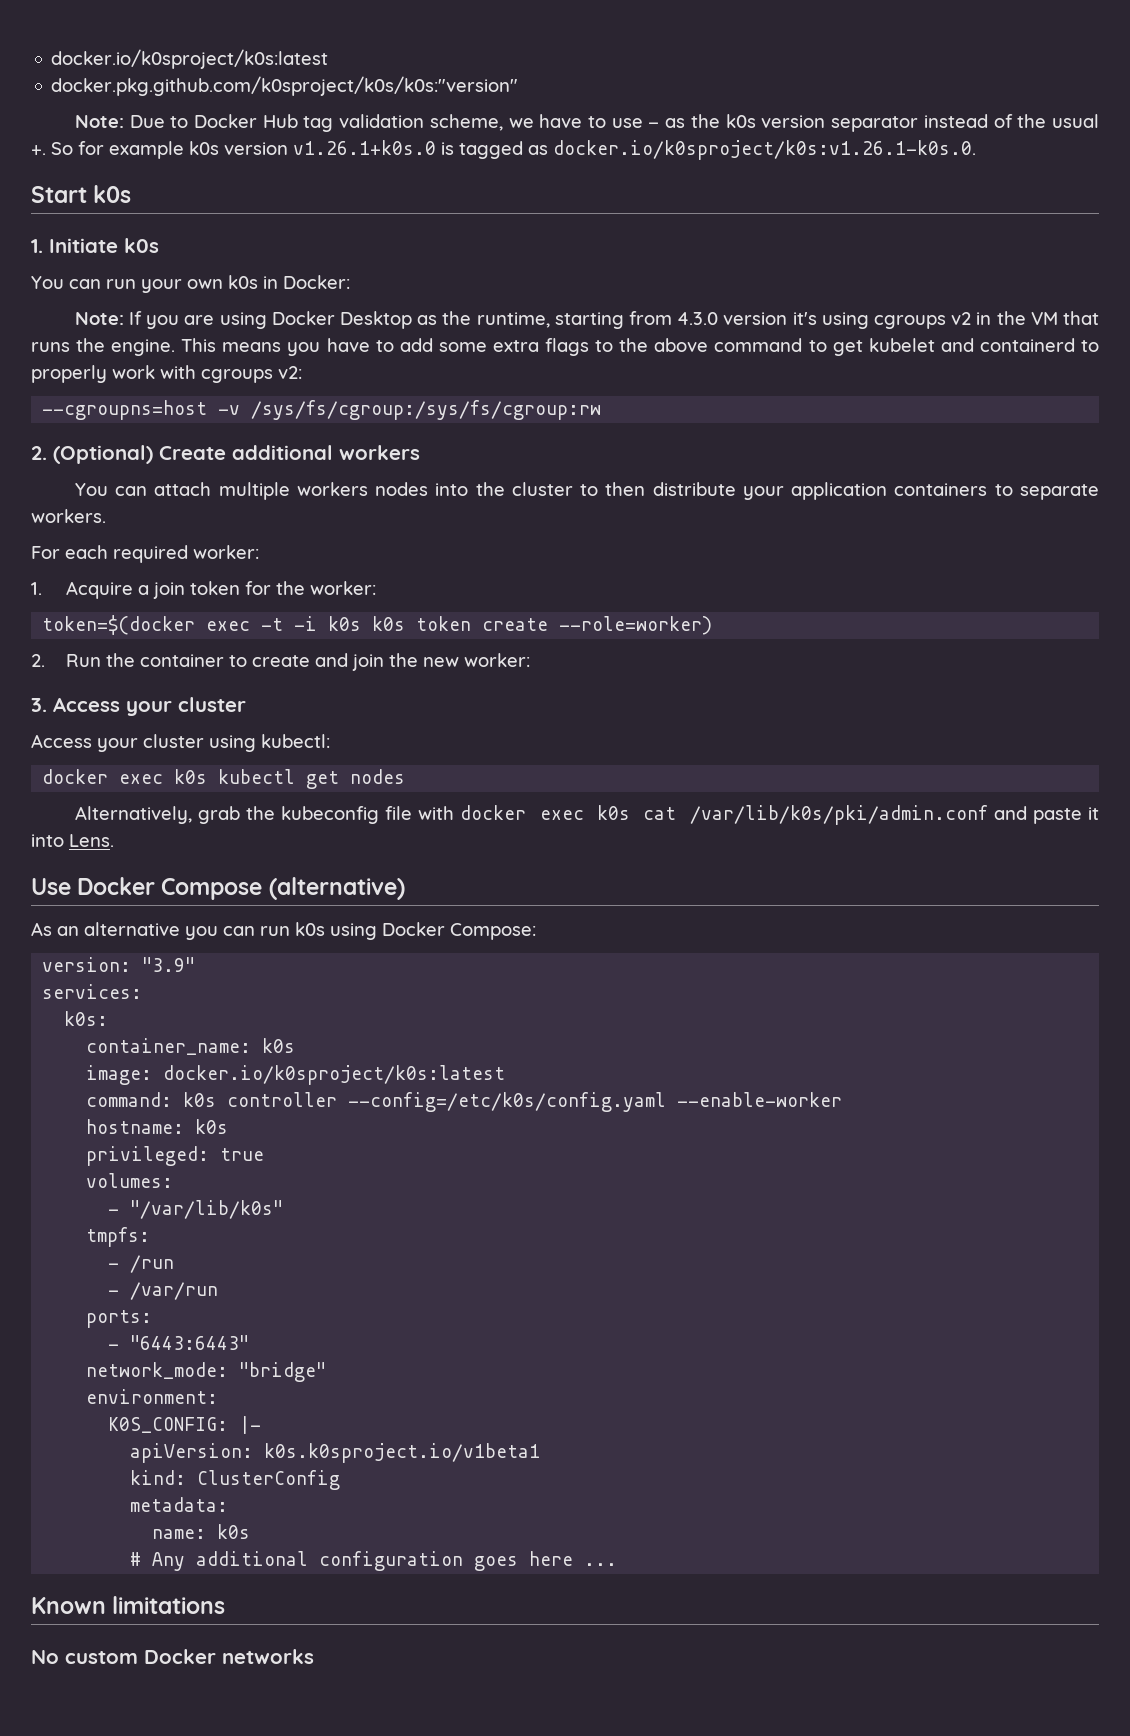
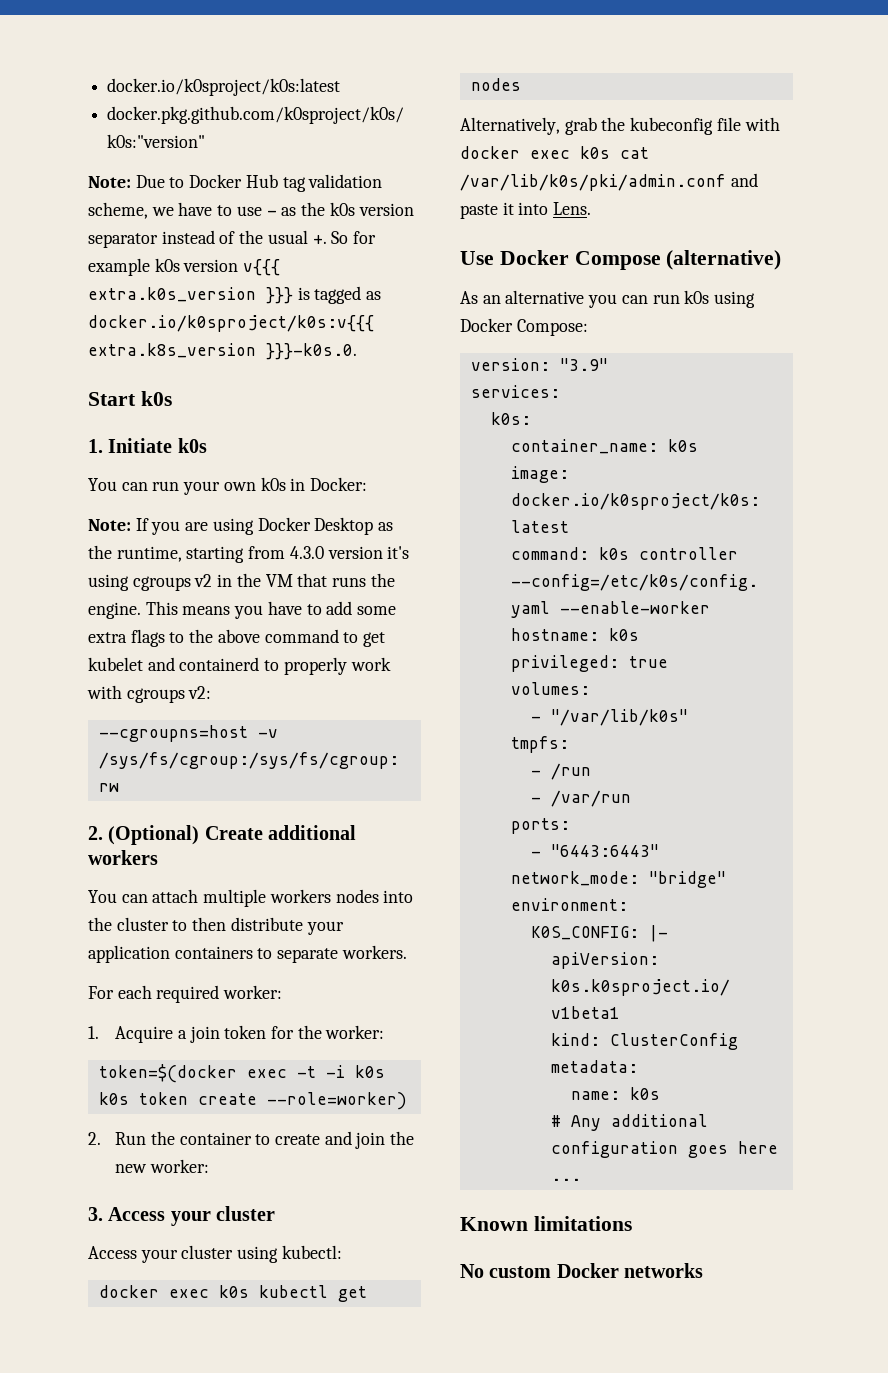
[293,140,976,160] v1.26.1+k0s.0 is tagged as docker.io/k0sproject/k0s:v1.26.1-k0s.0. -> [243,259,281,276] [88,286,382,304] [88,315,374,332] [88,343,357,360] v{{{ extra.k0s_version }}} is tagged as docker.io/k0sproject/k0s:v{{{ extra.k8s_version }}}-k0s.0.

